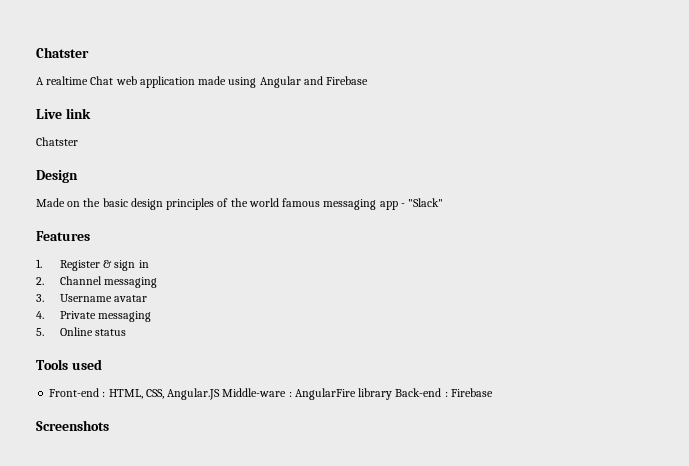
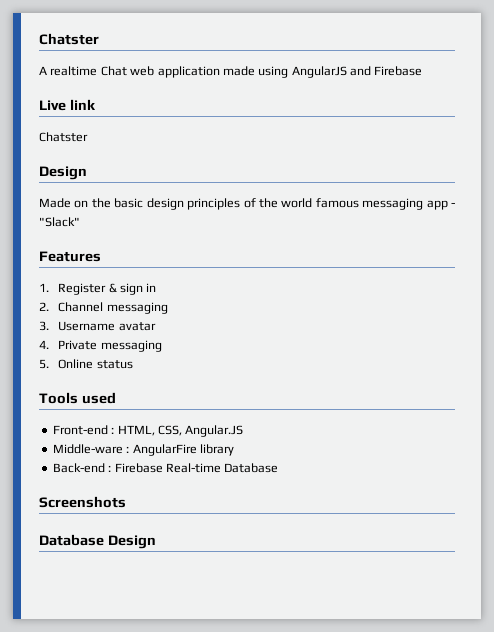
[259,76,301,88] Angular -> [291,66,347,78] AngularJS
(221, 394) none -> (244, 431) //
(393, 394) none -> (234, 450) //
(493, 392) none -> [165,463,279,473] Real-time Database
(109, 425) none -> [39,534,156,549] // Database Design

